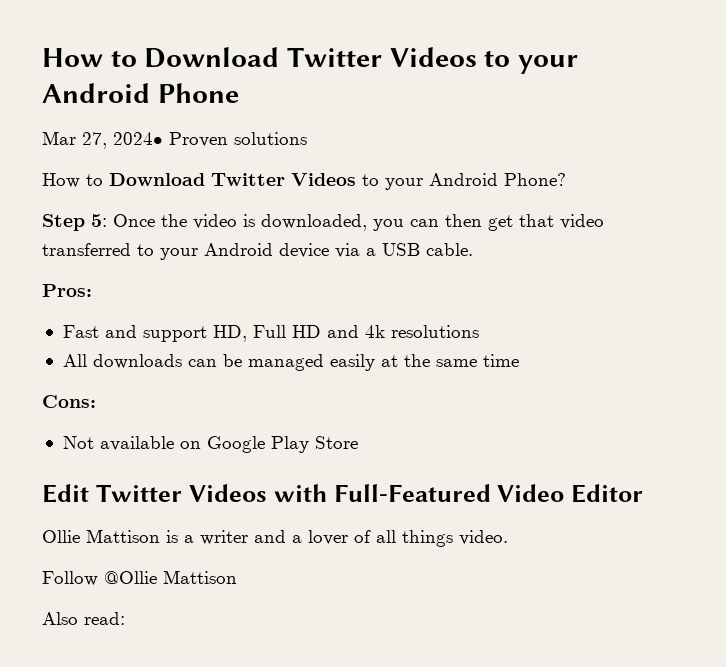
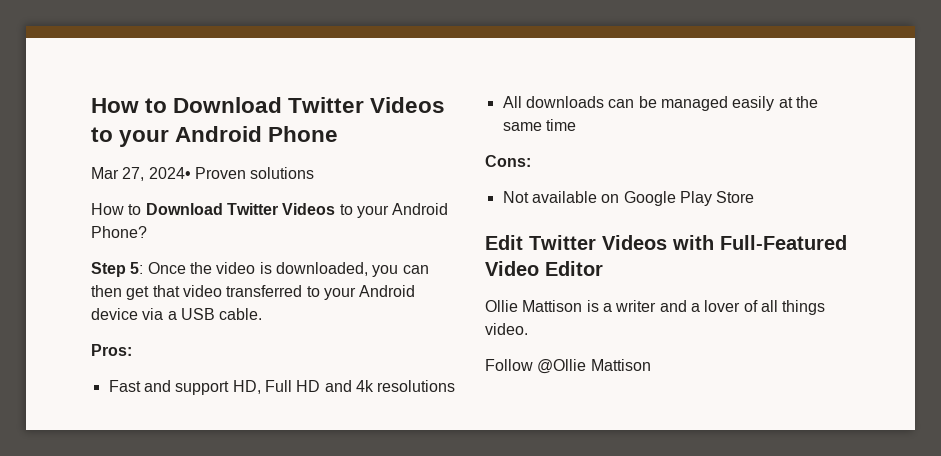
[42,612,125,625] // Also read: -> (651, 365) none

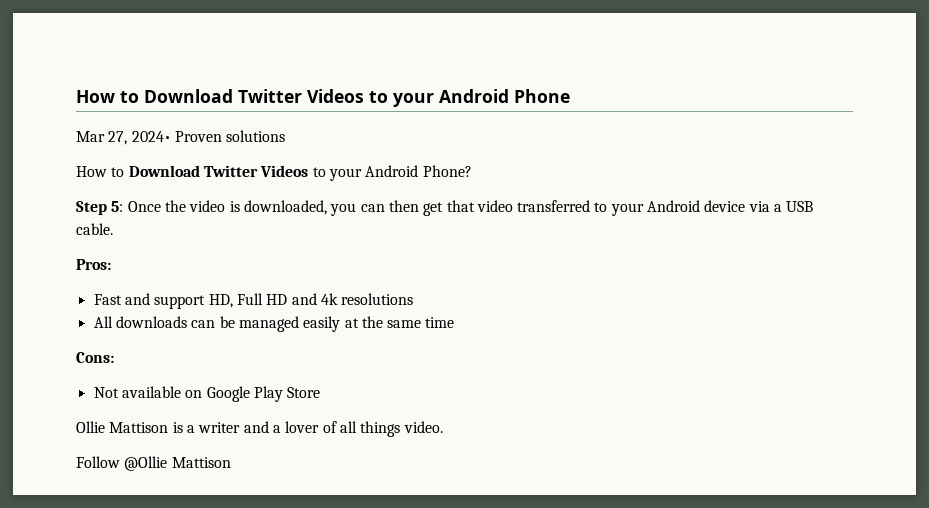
[485,235,847,250] [485,261,603,276] // Edit Twitter Videos with Full-Featured Video Editor -> (321, 392) none

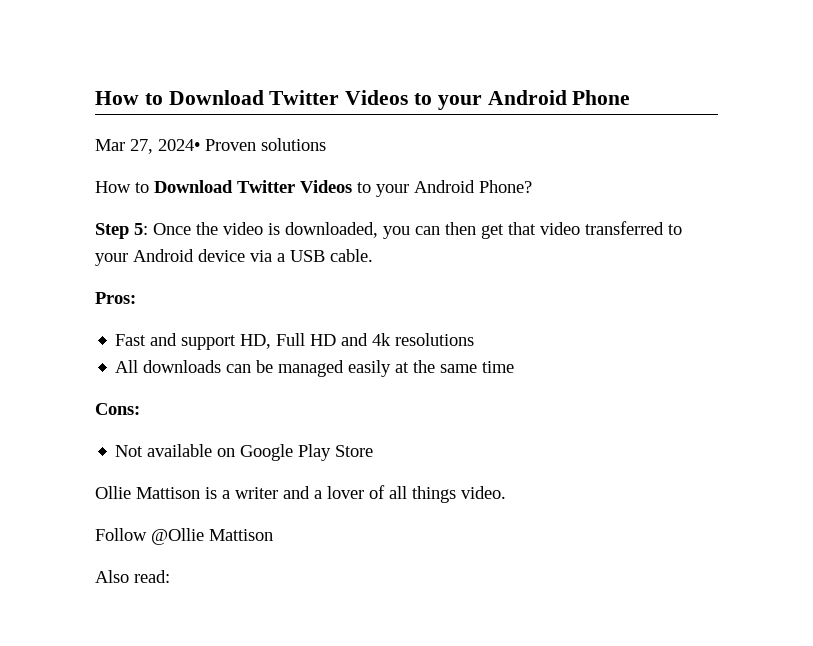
(231, 462) none -> [95,570,170,583] // Also read:

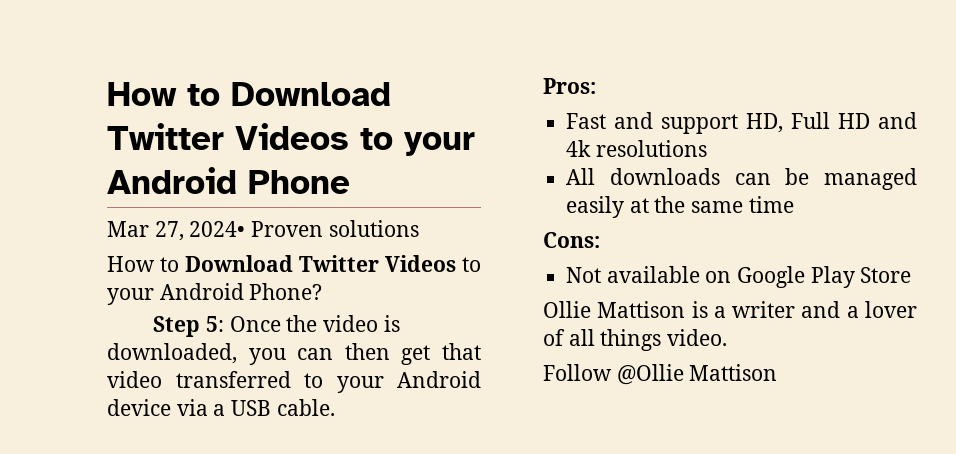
[95,570,170,583] // Also read: -> (778, 372) none

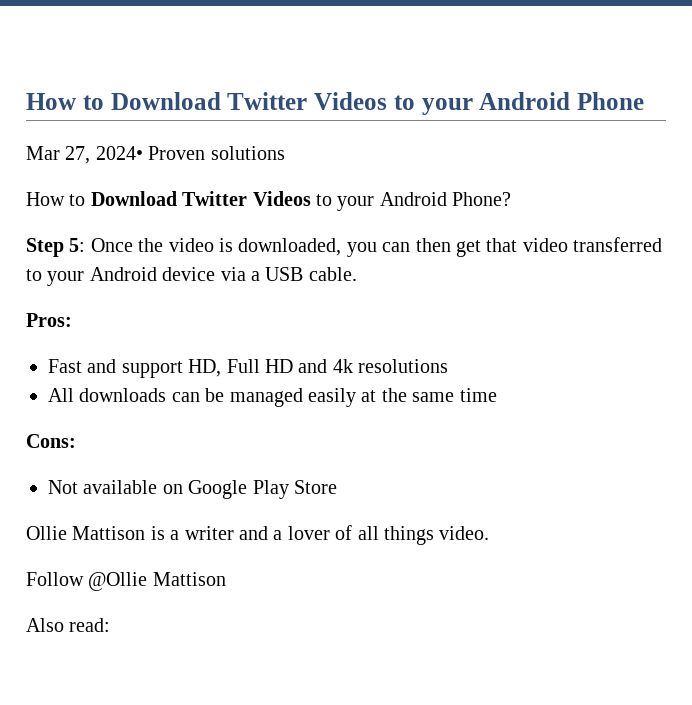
(778, 372) none -> [26,618,111,632] // Also read:

